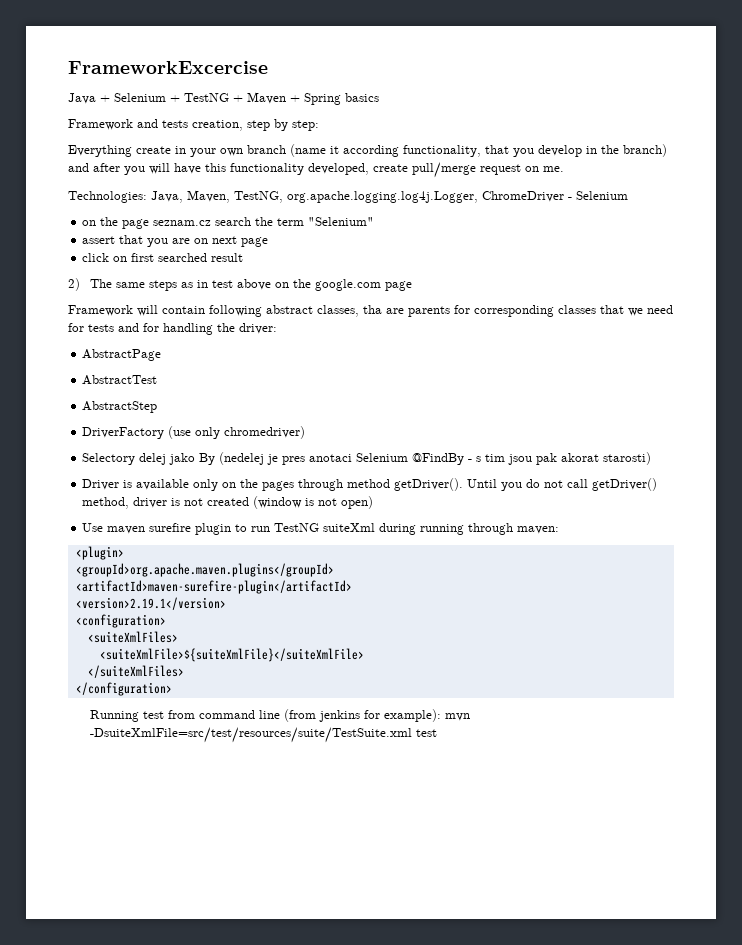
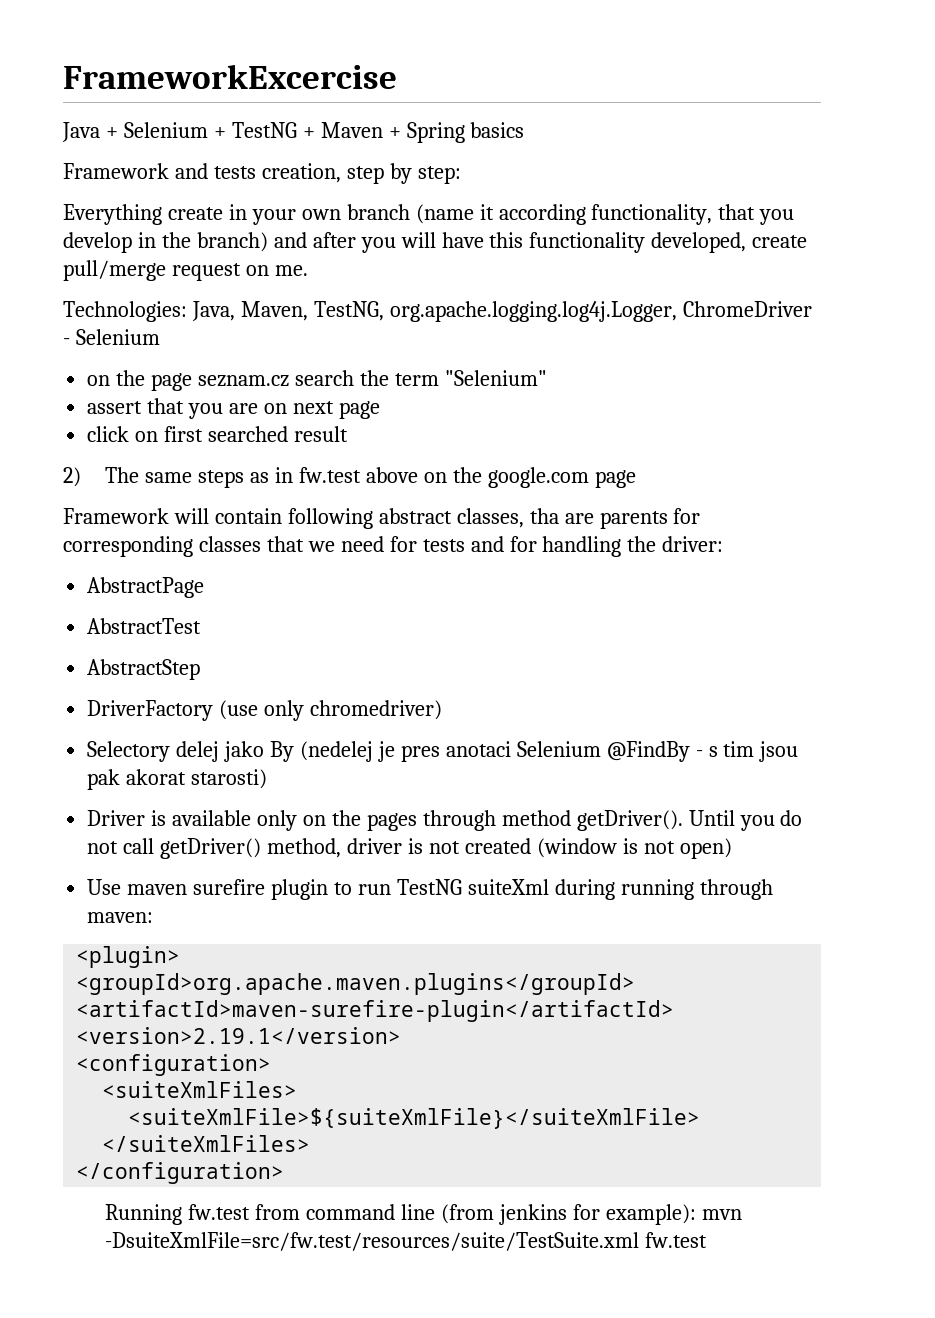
[212,280,234,288] test -> [299,467,362,483] fw.test
[143,711,165,719] test -> [188,1204,251,1220] fw.test
[90,727,438,743] -DsuiteXmlFile=src/test/resources/suite/TestSuite.xml test -> [105,1232,708,1251] -DsuiteXmlFile=src/fw.test/resources/suite/TestSuite.xml fw.test

